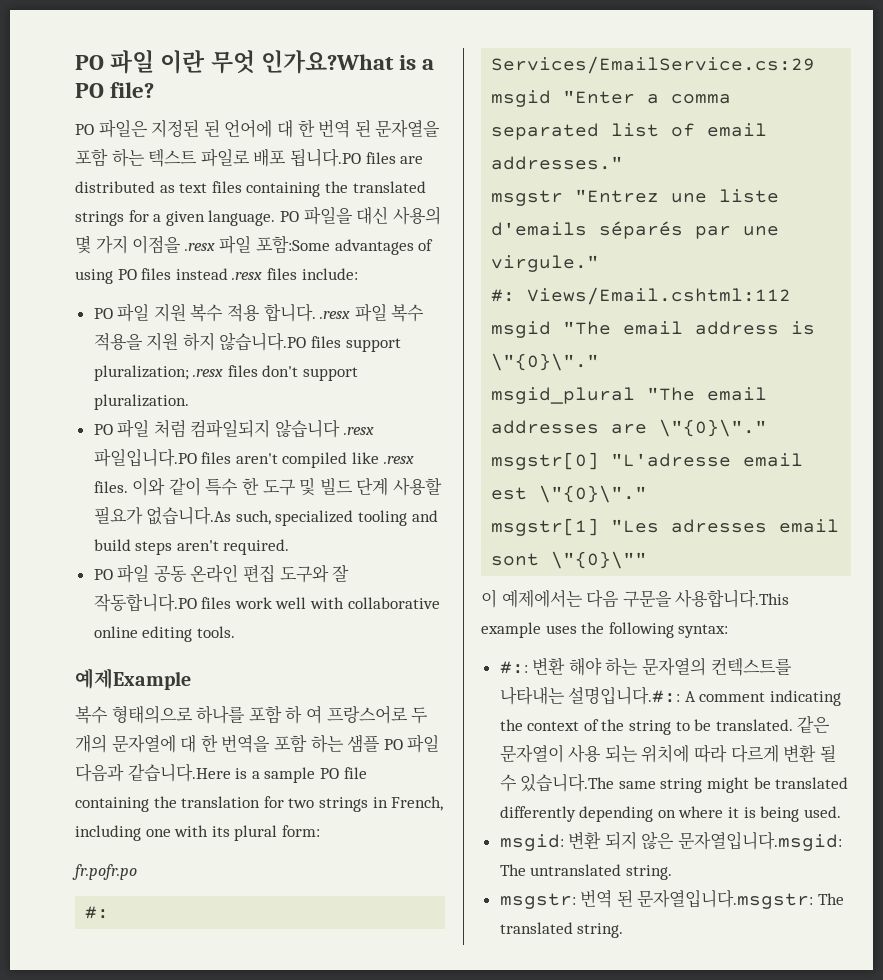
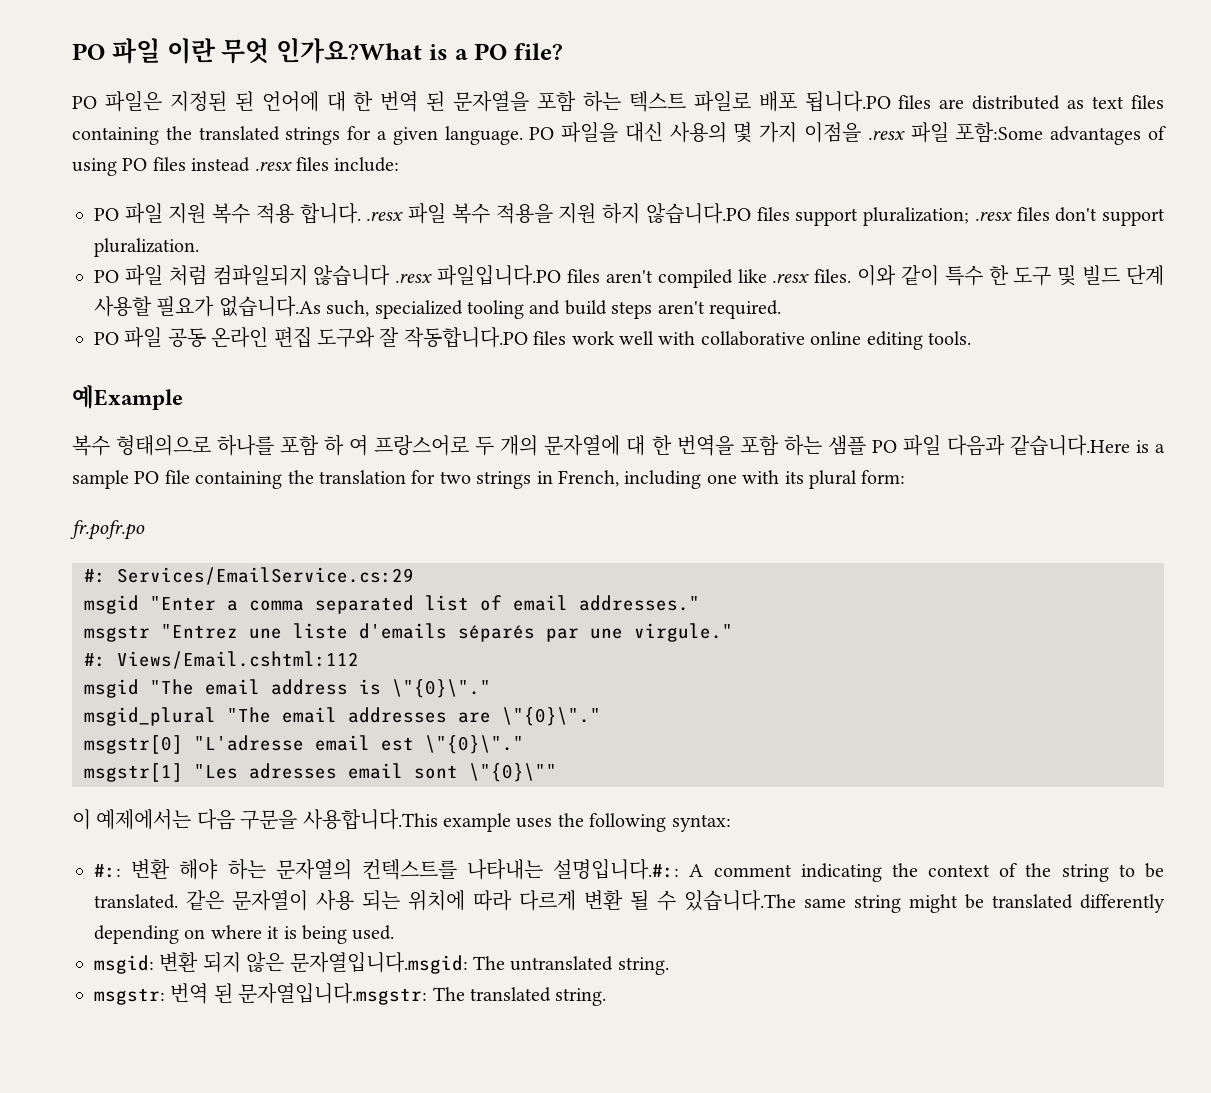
[75,668,191,690] 예제Example -> [72,385,183,410] 예Example

